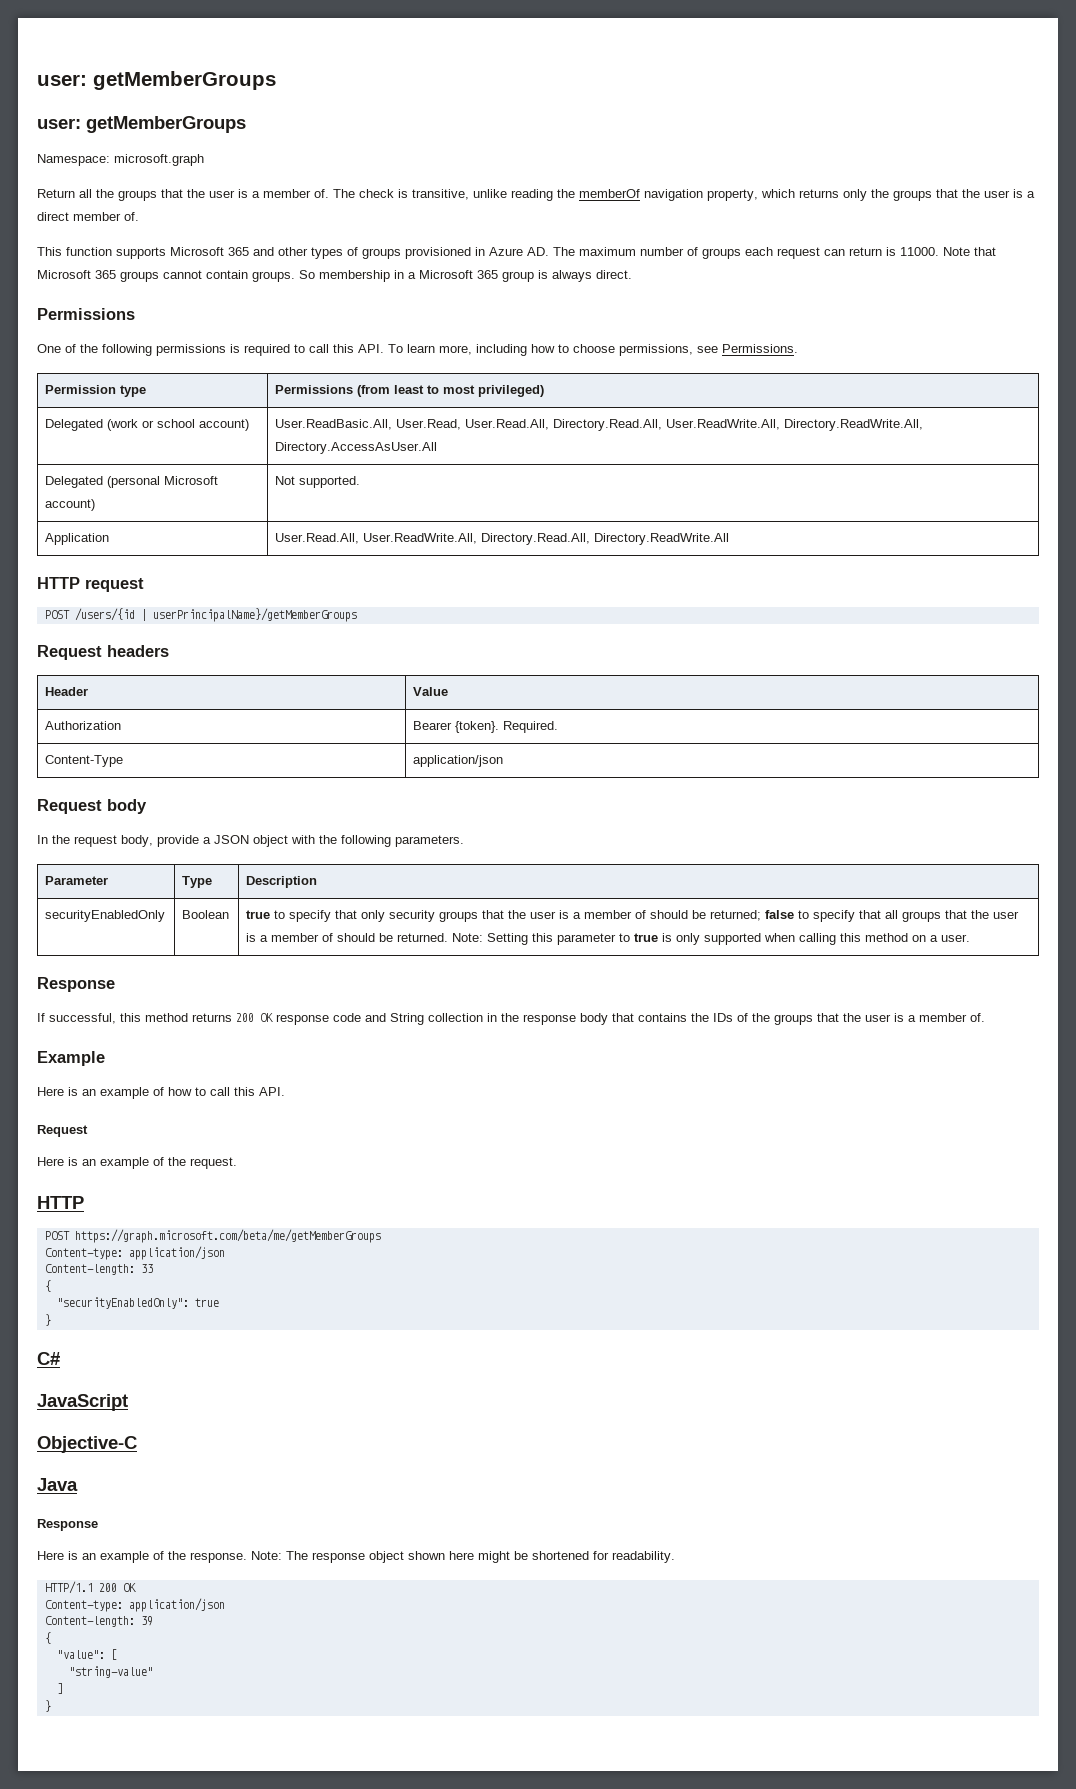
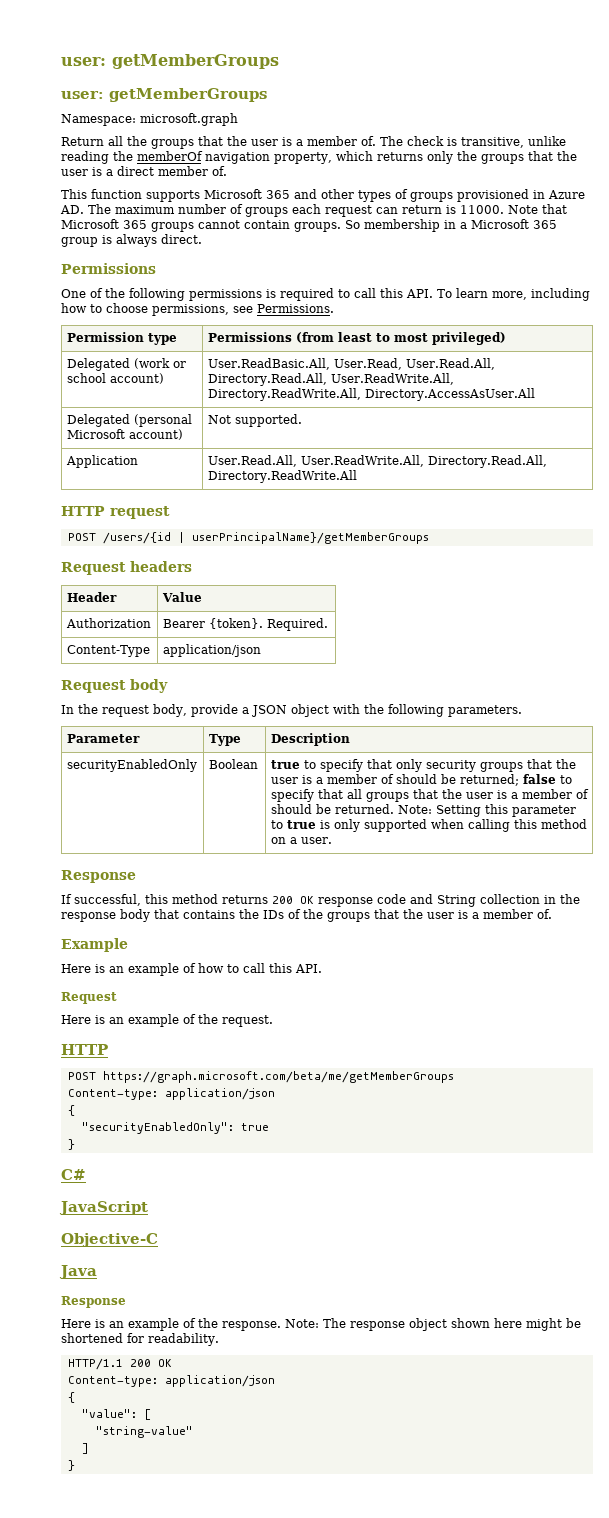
[44,1264,153,1275] // Content-length: 33 -> (275, 1094) none
[44,1616,153,1627] // Content-length: 39 -> (275, 1381) none

